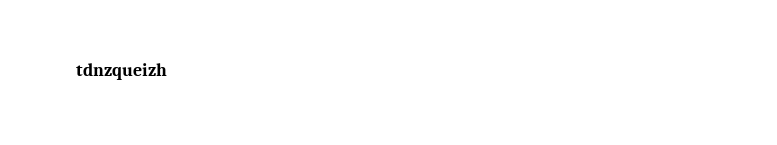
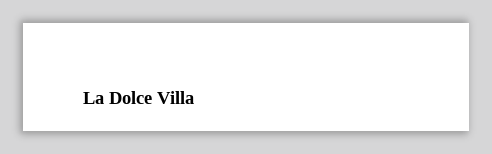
[76,63,167,80] tdnzqueizh -> [83,91,194,104] La Dolce Villa

